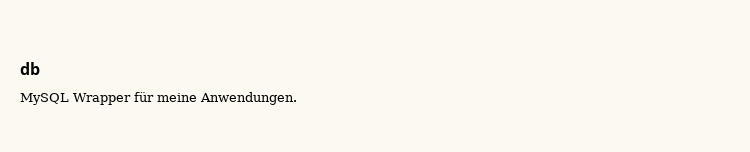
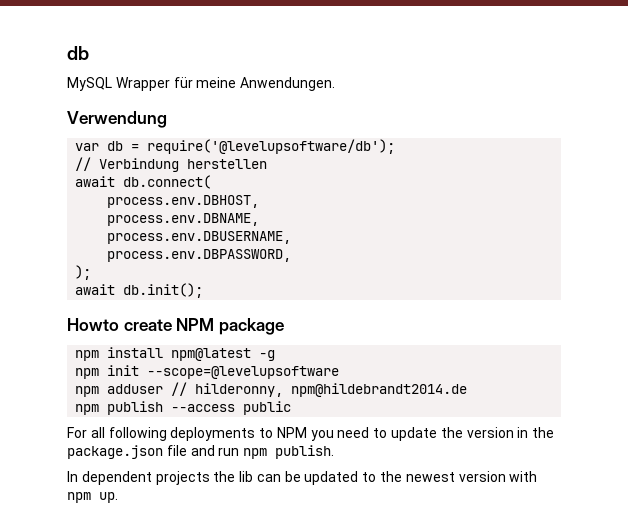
(297, 98) none -> [67,111,167,128] [75,139,396,154] [75,157,268,172] [75,175,212,189] [107,195,260,208] [107,213,260,226] [107,231,292,244] [107,249,292,262] [75,265,92,280] [75,283,204,298] [67,318,284,335] [75,347,276,361] [75,365,340,379] [75,382,468,397] [75,401,292,415] [67,427,555,441] [67,445,335,459] [67,471,538,485] [67,492,118,503] // Verwendung // var db = require('@levelupsoftware/db'); // // Verbindung herstellen // await db.connect( // process.env.DBHOST, // process.env.DBNAME, // process.env.DBUSERNAME, // process.env.DBPASSWORD, // ); // await db.init(); // Howto create NPM package // npm install npm@latest -g // npm init --scope=@levelupsoftware // npm adduser // hilderonny, npm@hildebrandt2014.de // npm publish --access public // For all following deployments to NPM you need to update the version in the package.json file and run npm publish. // In dependent projects the lib can be updated to the newest version with npm up.

